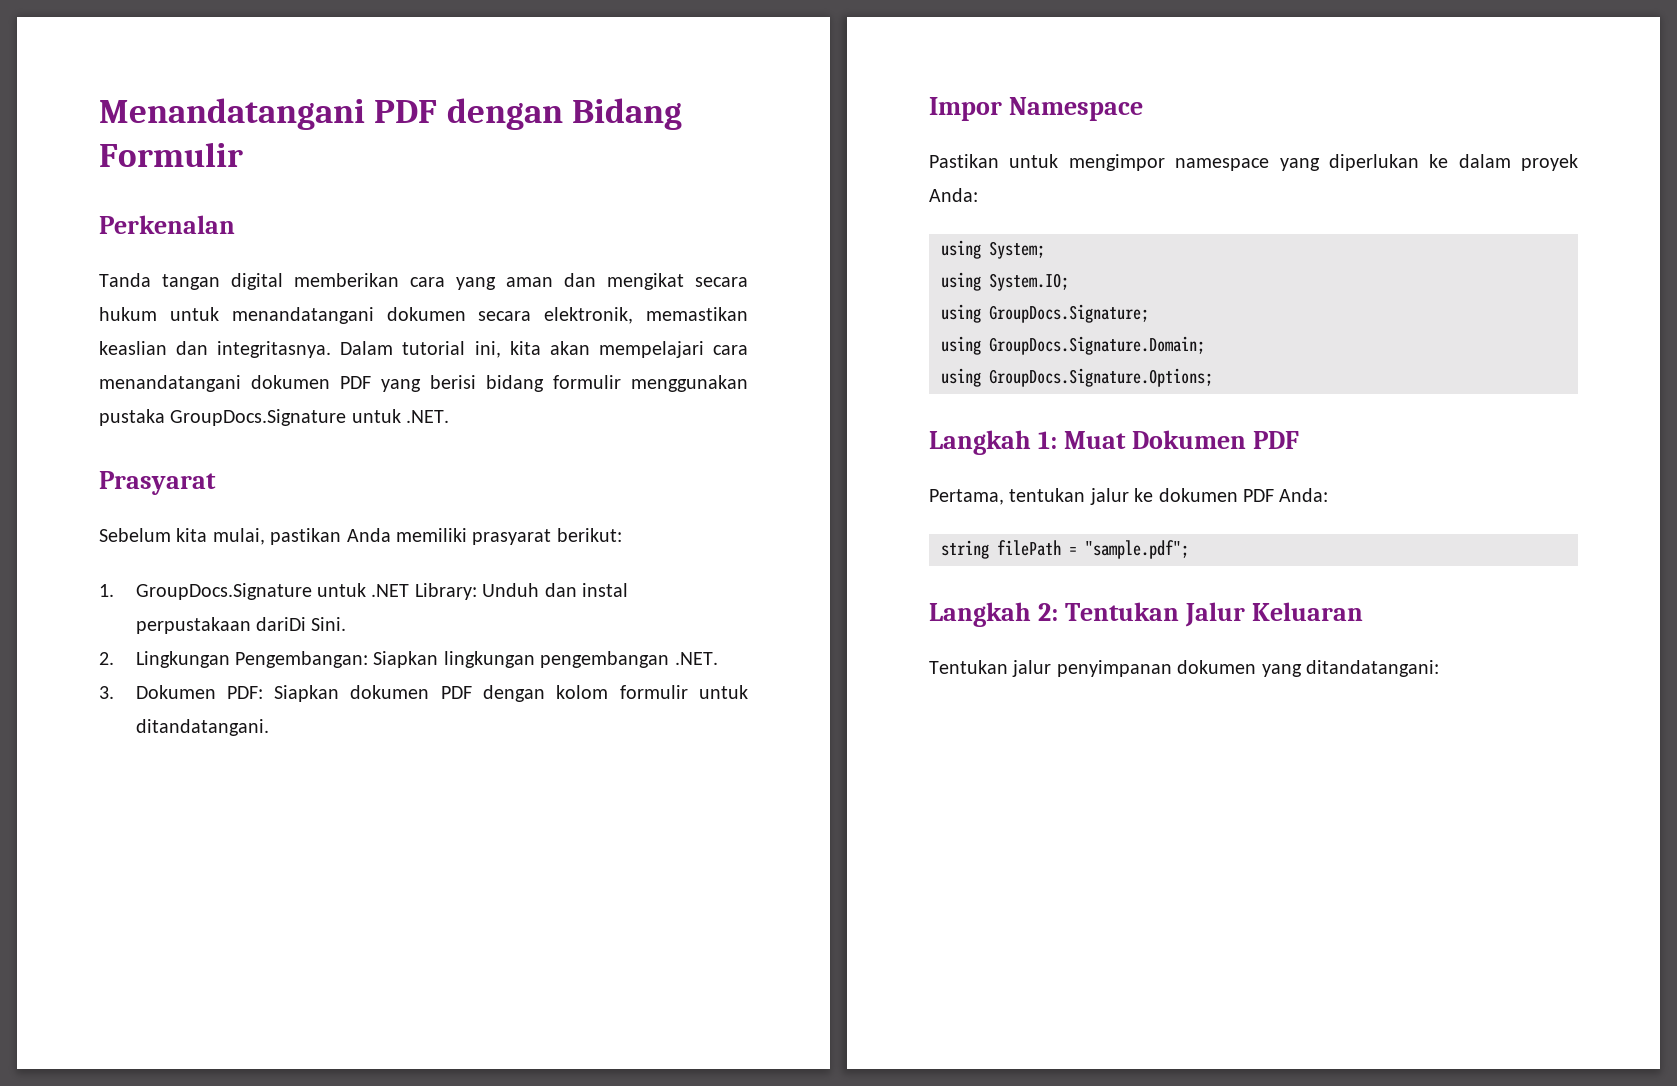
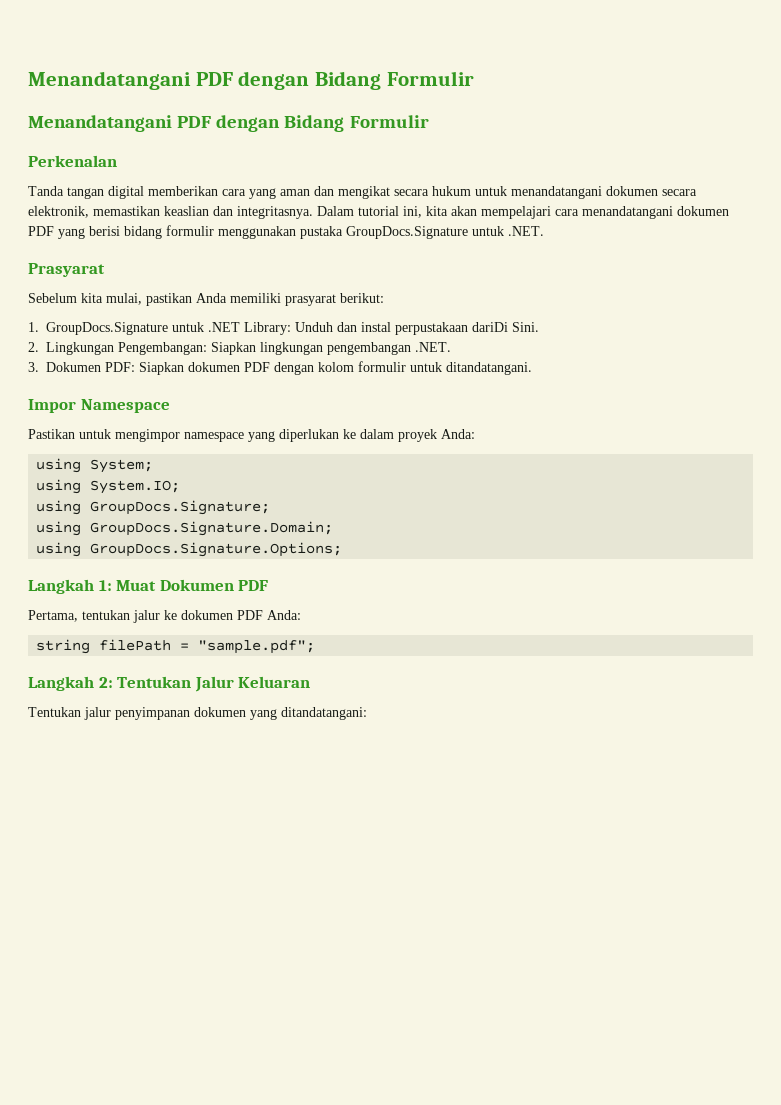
[99,98,682,130] [99,142,243,167] Menandatangani PDF dengan Bidang Formulir -> [28,71,474,90] [28,115,429,132] Menandatangani PDF dengan Bidang Formulir // Menandatangani PDF dengan Bidang Formulir

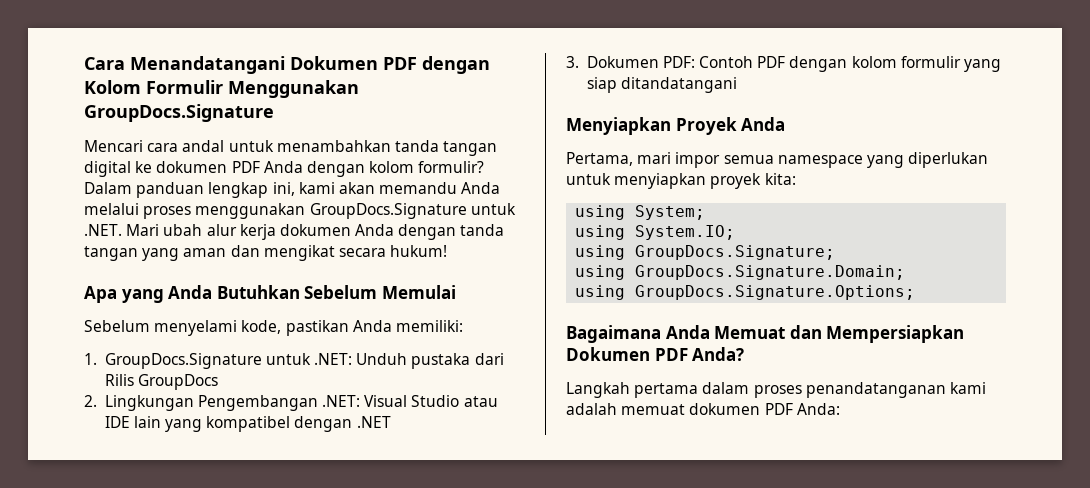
[28,71,474,90] [28,115,429,132] [28,155,117,167] [28,186,246,199] Menandatangani PDF dengan Bidang Formulir // Menandatangani PDF dengan Bidang Formulir // Perkenalan // Tanda tangan digital memberikan cara -> [84,56,490,74] [84,80,359,98] [84,104,274,122] [84,140,498,156] [84,161,485,177] [84,182,501,198] [84,203,516,219] [84,224,505,240] [84,246,138,261] Cara Menandatangani Dokumen PDF dengan Kolom Formulir Menggunakan GroupDocs.Signature // Mencari cara andal untuk menambahkan tanda tangan digital ke dokumen PDF Anda dengan kolom formulir? Dalam panduan lengkap ini, kami akan memandu Anda melalui proses menggunakan GroupDocs.Signature untuk .NET. Mari ubah alur kerja dokumen Anda dengan tanda tangan
[432,186,697,199] [28,206,729,219] [28,225,544,239] [28,263,105,277] [28,293,384,306] [28,322,539,335] [28,342,451,355] hukum untuk menandatangani dokumen secara elektronik, memastikan keaslian dan integritasnya. Dalam tutorial ini, kita akan mempelajari cara menandatangani dokumen PDF yang berisi bidang formulir menggunakan pustaka GroupDocs.Signature untuk .NET. // Prasyarat // Sebelum kita mulai, pastikan Anda memiliki prasyarat berikut: // 1. GroupDocs.Signature untuk .NET Library: Unduh dan instal perpustakaan dariDi Sini. // 2. Lingkungan Pengembangan: Siapkan lingkungan pengembangan .NET. -> [390,245,448,257] [84,285,456,303] [84,320,463,336] [84,353,504,369] [104,374,218,390] [84,395,498,411] [104,416,391,432] hukum! // Apa yang Anda Butuhkan Sebelum Memulai // Sebelum menyelami kode, pastikan Anda memiliki: // 1. GroupDocs.Signature untuk .NET: Unduh pustaka dari Rilis GroupDocs // 2. Lingkungan Pengembangan .NET: Visual Studio atau IDE lain yang kompatibel dengan .NET
[139,362,240,375] Siapkan dokumen -> [699,56,754,68] Contoh
[410,362,532,375] [28,399,170,413] [28,429,475,442] untuk ditandatangani. // Impor Namespace // Pastikan untuk mengimpor namespace yang diperlukan ke dalam proyek Anda: -> [964,59,1002,72] [586,77,737,93] [566,117,786,135] [566,152,989,168] [566,173,796,189] yang siap ditandatangani // Menyiapkan Proyek Anda // Pertama, mari impor semua namespace yang diperlukan untuk menyiapkan proyek kita:
[28,579,269,594] [28,610,301,623] [36,639,316,654] [28,676,311,692] [28,707,367,720] Langkah 1: Muat Dokumen PDF // Pertama, tentukan jalur ke dokumen PDF Anda: // string filePath = "sample.pdf"; // Langkah 2: Tentukan Jalur Keluaran // Tentukan jalur penyimpanan dokumen yang ditandatangani: -> [566,325,965,343] [566,347,745,361] [566,382,986,398] [566,403,840,415] Bagaimana Anda Memuat dan Mempersiapkan Dokumen PDF Anda? // Langkah pertama dalam proses penandatanganan kami adalah memuat dokumen PDF Anda:

